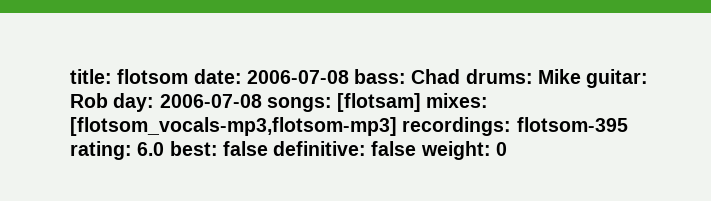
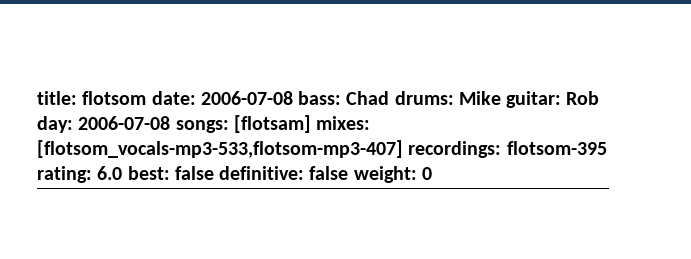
[70,117,397,136] [flotsom_vocals-mp3,flotsom-mp3] -> [37,140,403,158] [flotsom_vocals-mp3-533,flotsom-mp3-407]

